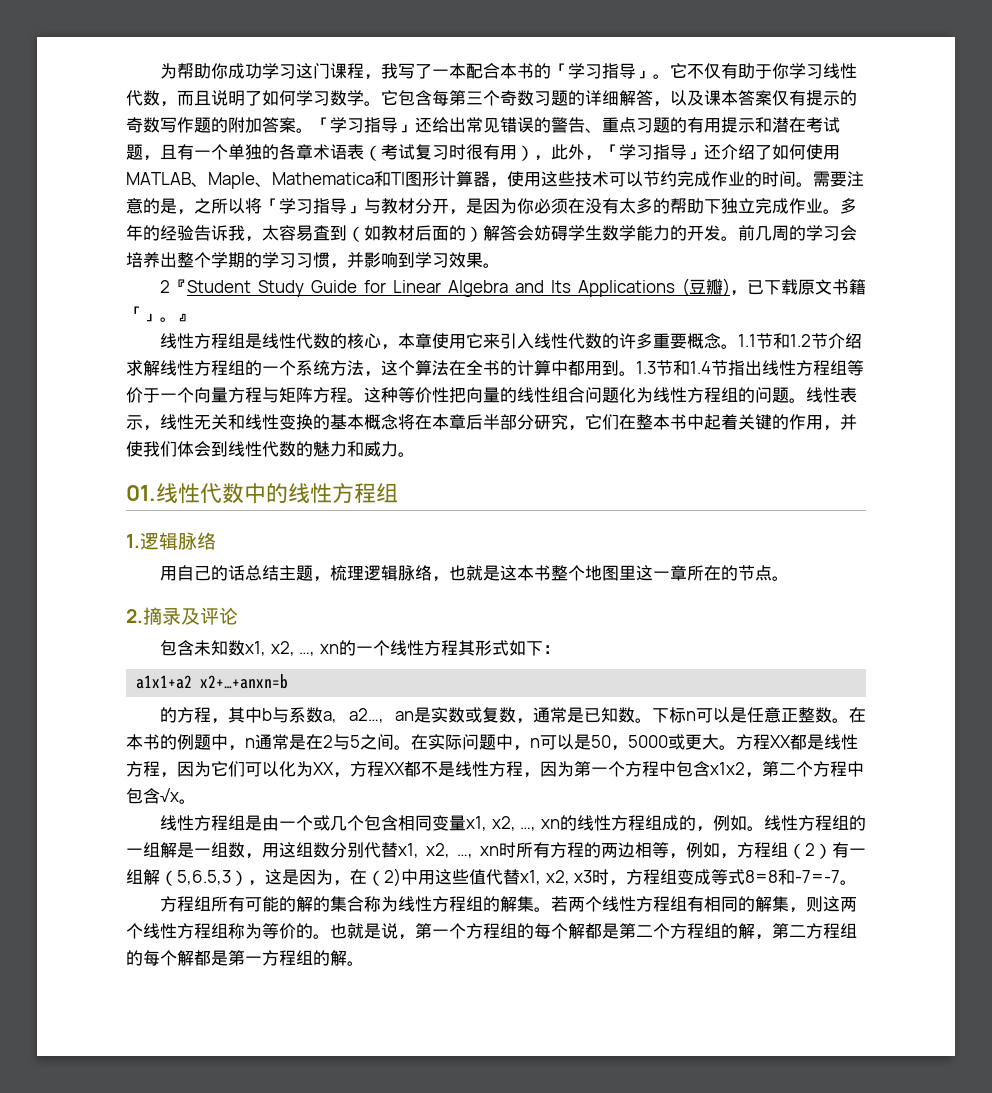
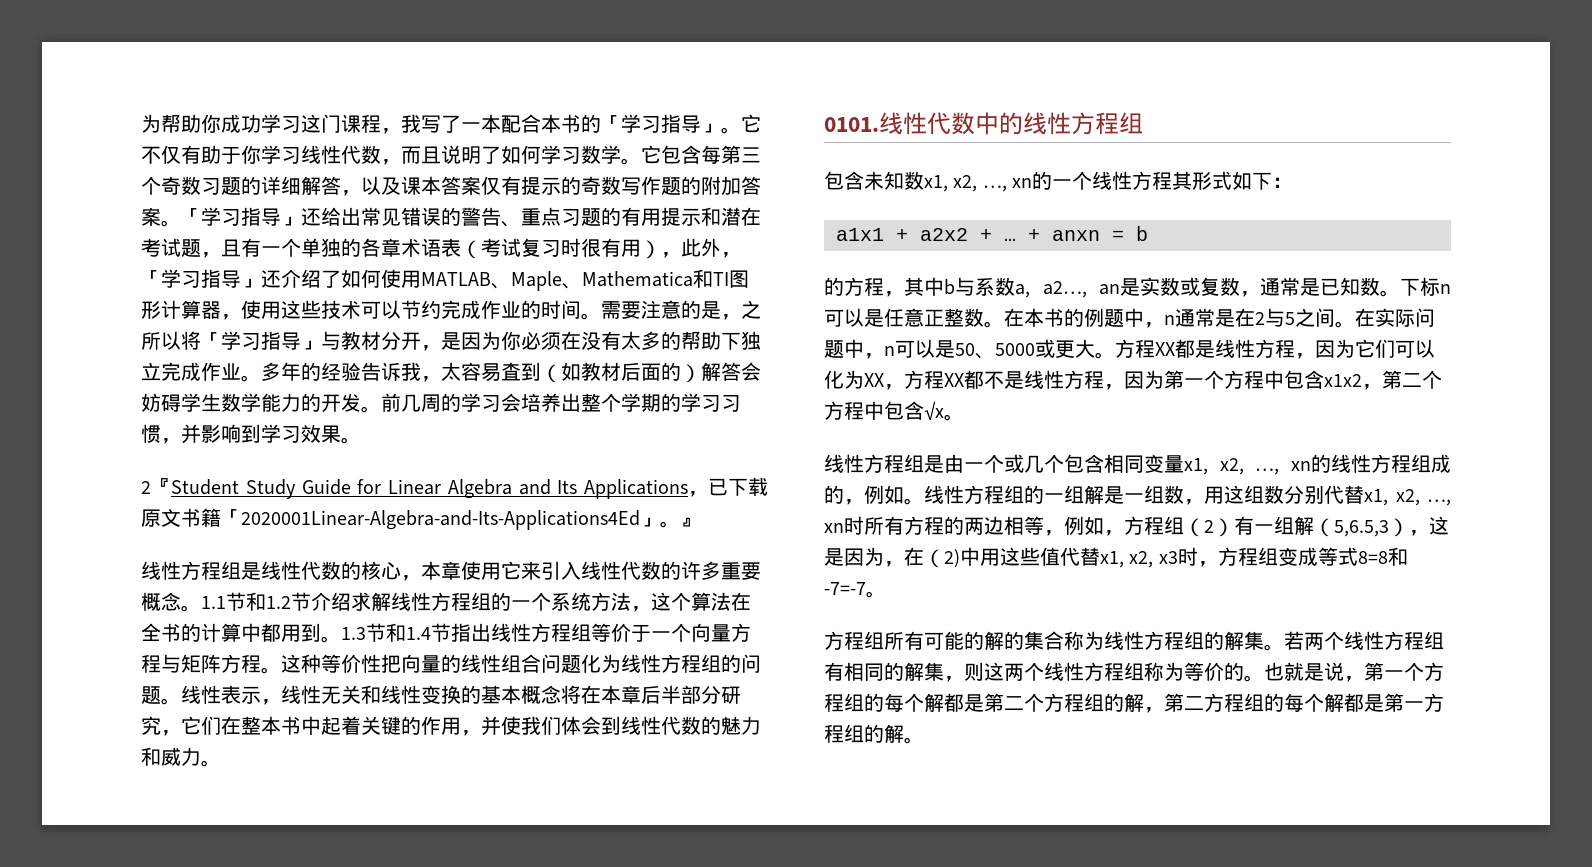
[681,278,730,297] (豆瓣) -> (688, 489) none
(143, 313) none -> [241,510,640,530] 2020001Linear-Algebra-and-Its-Applications4Ed
[126,485,156,501] 01. -> [824,117,879,132] 0101.
[126,532,216,551] [160,565,790,582] [126,607,238,625] // 1.逻辑脉络 // 用自己的话总结主题，梳理逻辑脉络，也就是这本书整个地图里这一章所在的节点。 // 2.摘录及评论 -> (1143, 123) none
[136,674,289,689] a1x1+a2 x2+…+anxn=b -> [836,226,1148,241] a1x1 + a2x2 + … + anxn = b
[611,745,628,751] ， -> [975,353,995,359] 、

